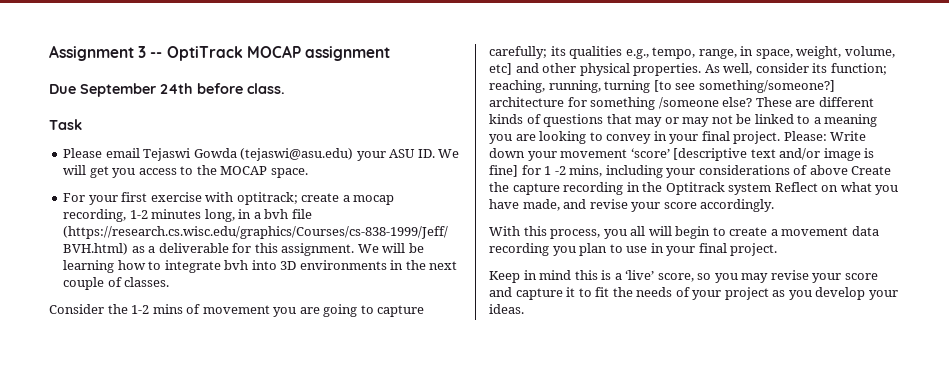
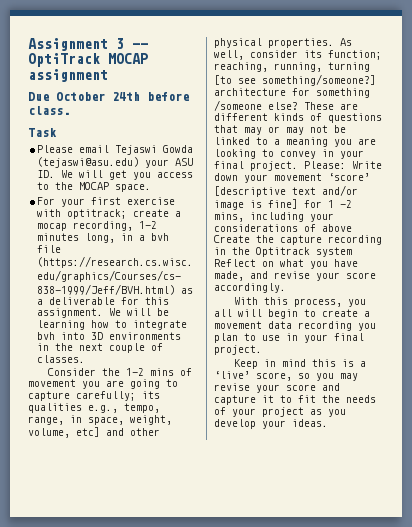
[80,83,156,97] September -> [56,92,105,101] October

